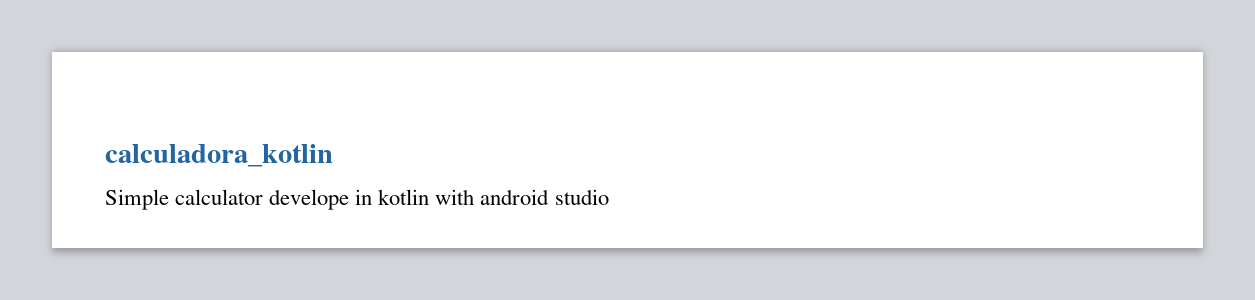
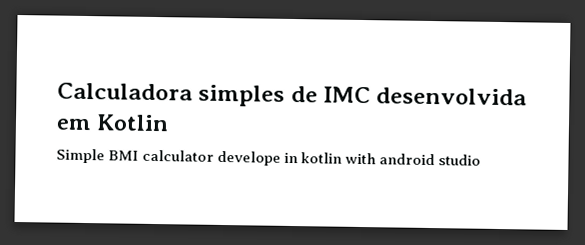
[105,144,333,167] calculadora_kotlin -> [57,82,528,107] [56,114,170,132] Calculadora simples de IMC desenvolvida em Kotlin
(169, 199) none -> [108,150,140,161] BMI

